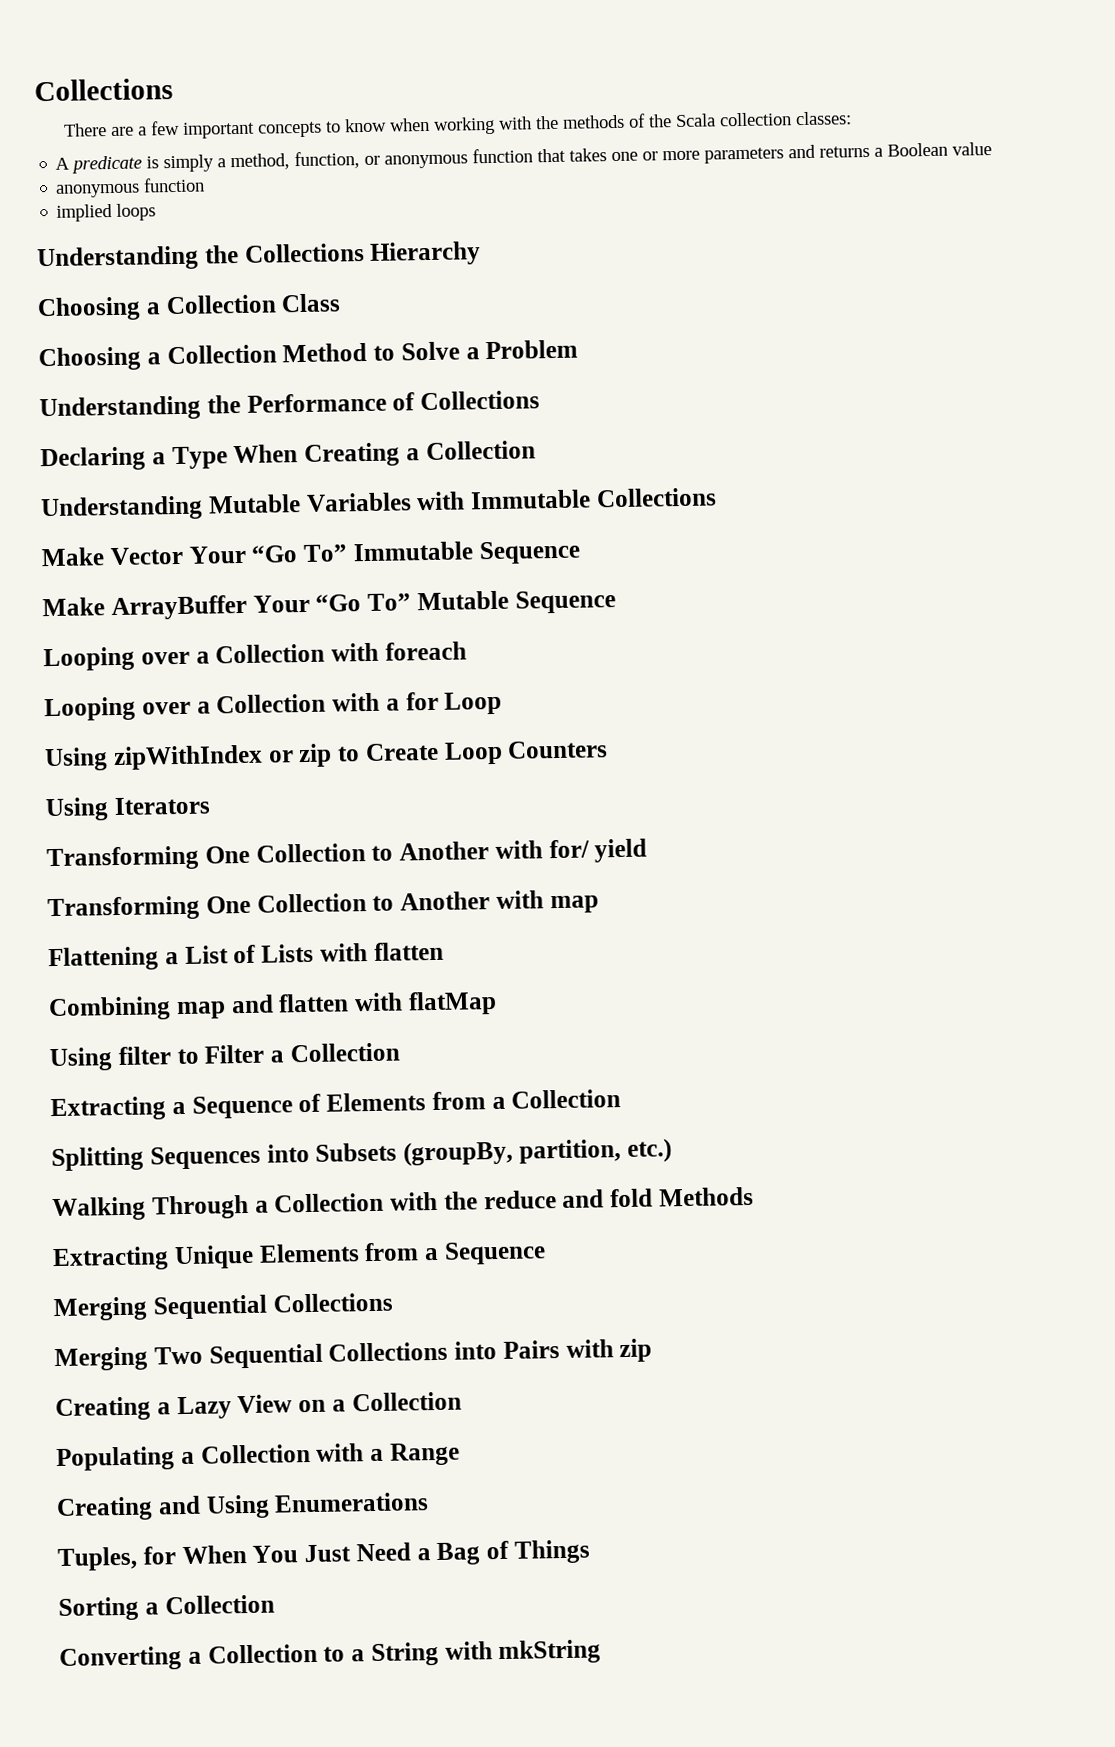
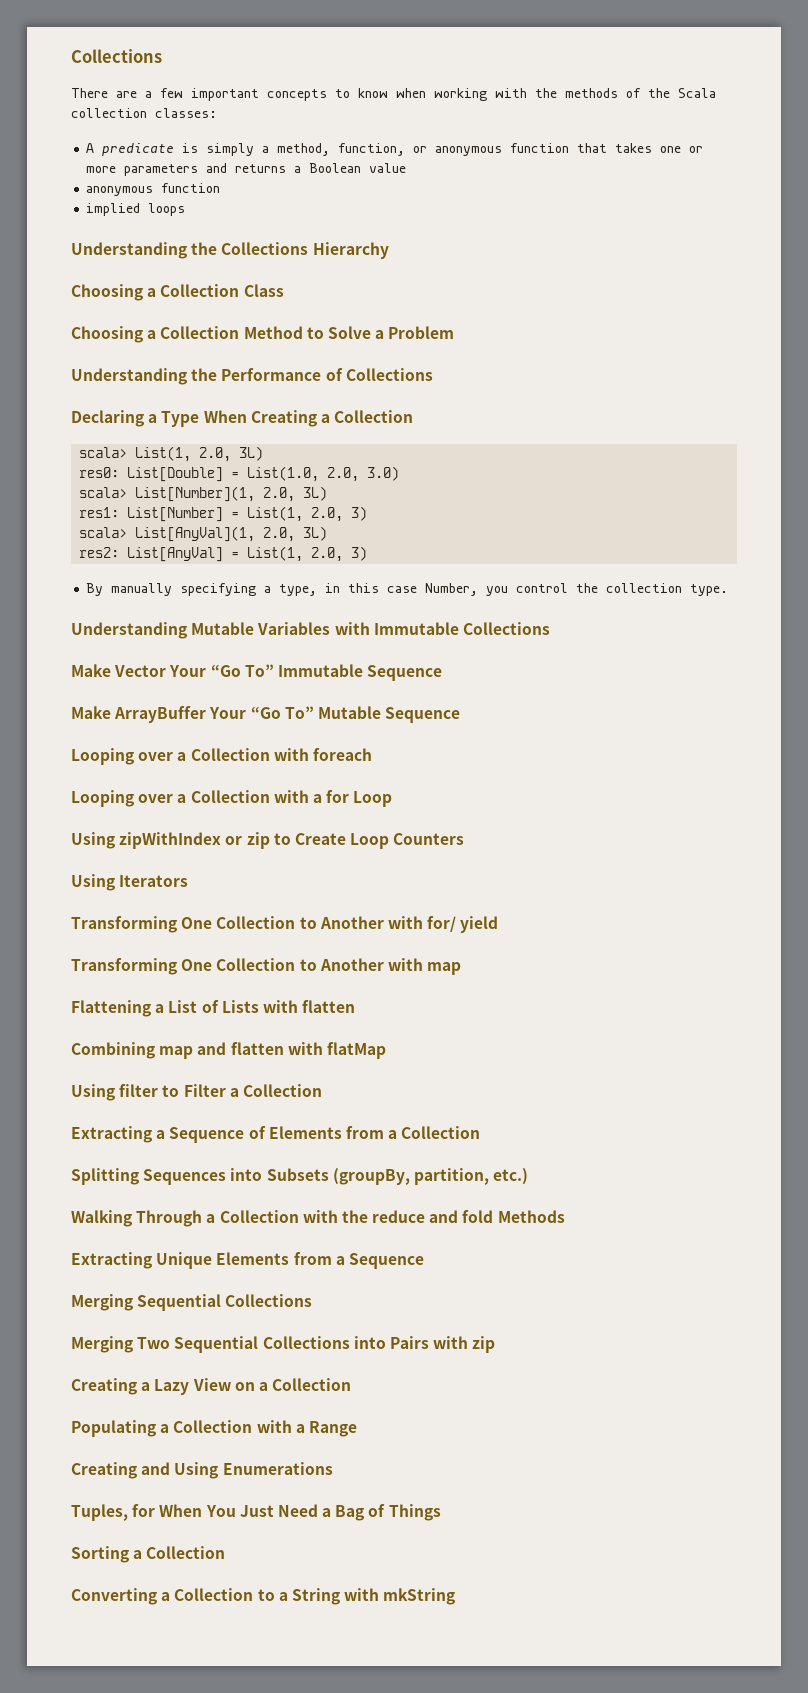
(536, 450) none -> [79,446,264,462] [79,466,400,482] [79,486,328,502] [79,506,368,522] [79,526,328,542] [79,546,368,562] [86,583,729,596] // scala> List(1, 2.0, 3L) // res0: List[Double] = List(1.0, 2.0, 3.0) // scala> List[Number](1, 2.0, 3L) // res1: List[Number] = List(1, 2.0, 3) // scala> List[AnyVal](1, 2.0, 3L) // res2: List[AnyVal] = List(1, 2.0, 3) // By manually specifying a type, in this case Number, you control the collection type.

